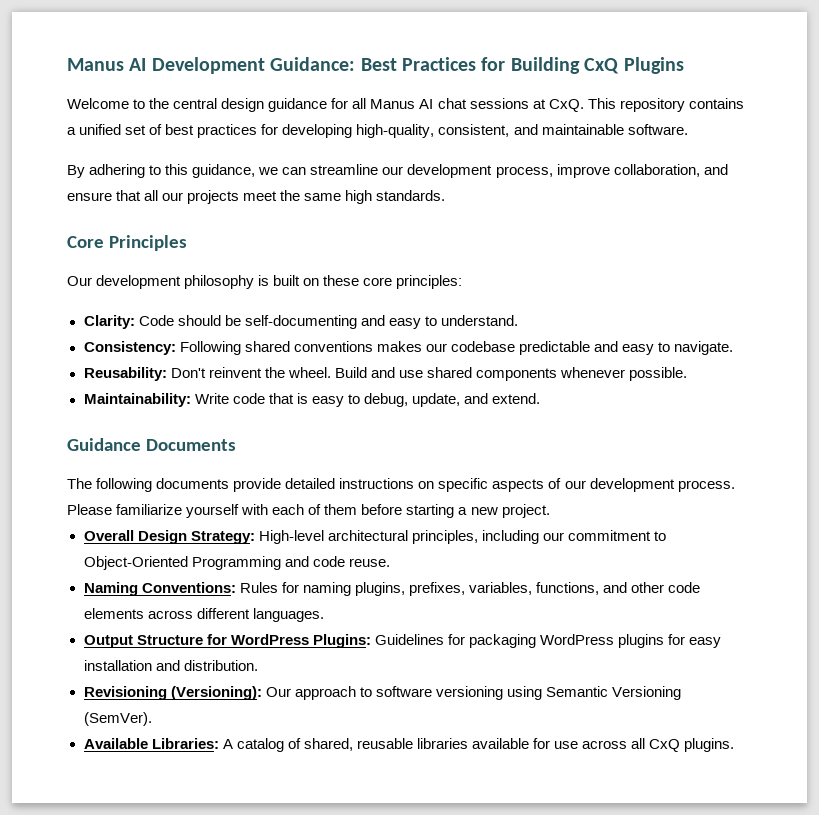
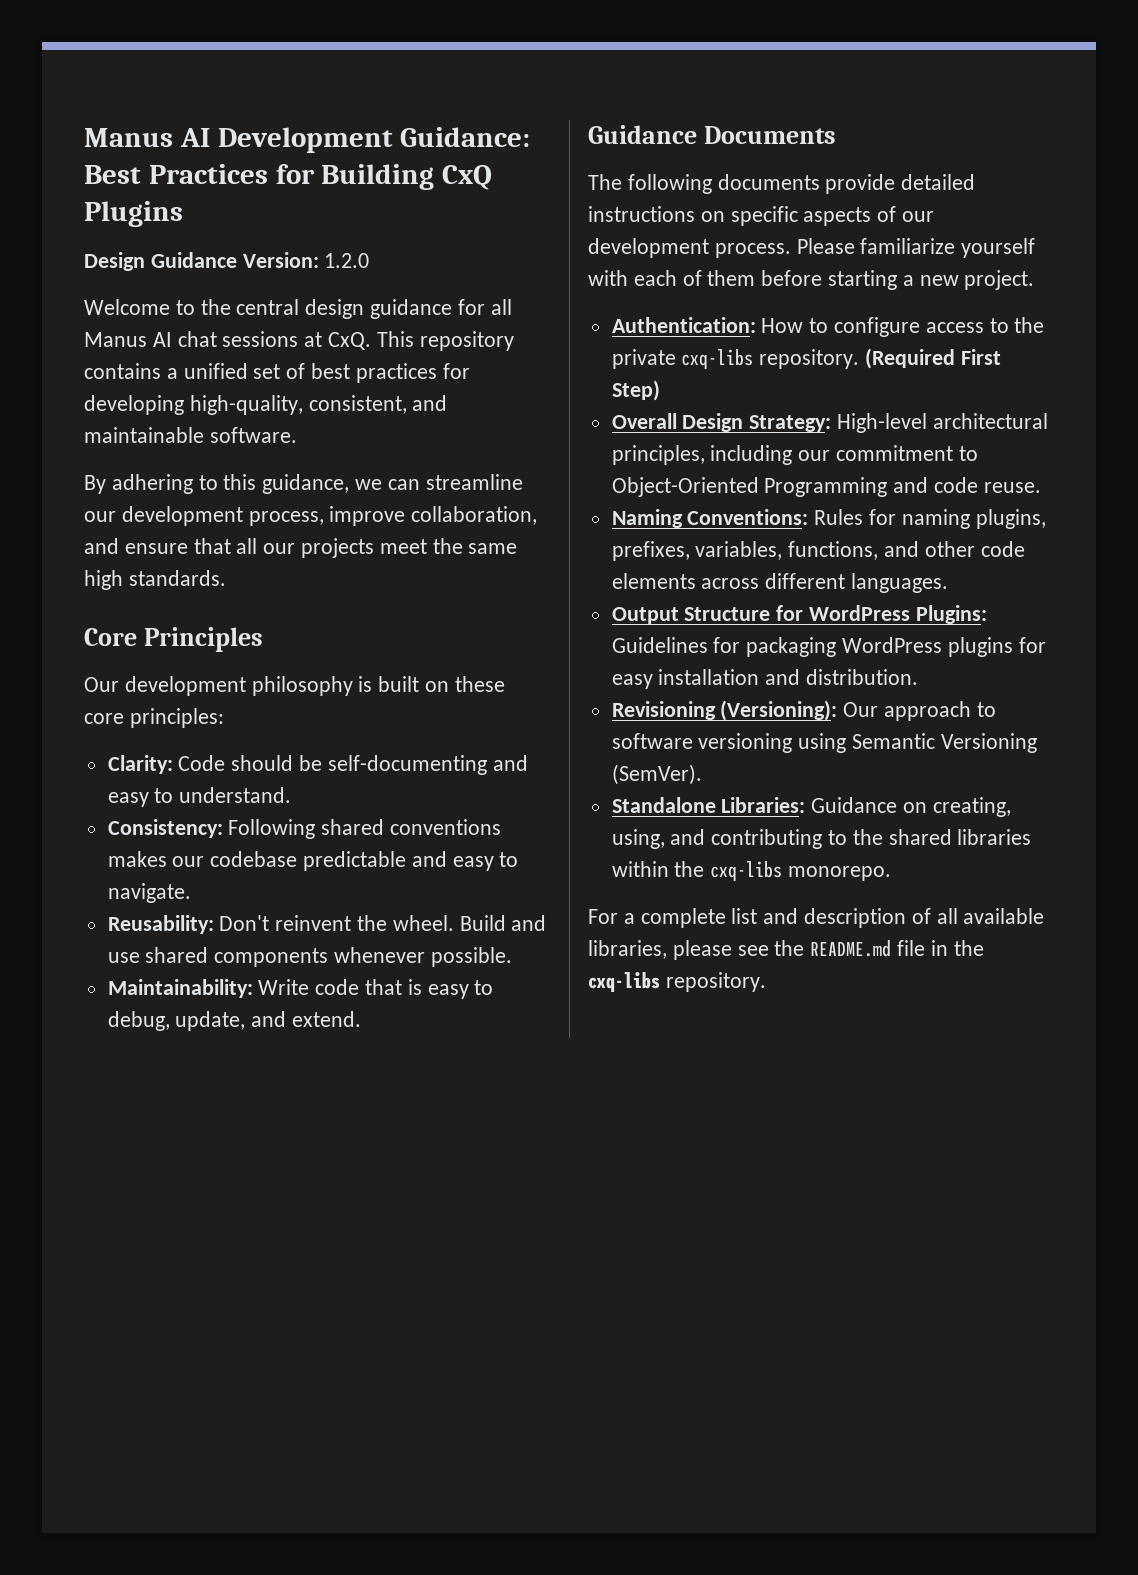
(684, 65) none -> [84,252,370,271] // Design Guidance Version: 1.2.0
(550, 511) none -> [611,317,1045,337] [611,348,1001,369] [611,380,660,401] // Authentication: How to configure access to the private cxq-libs repository. (Required First Step)
[83,738,735,752] Available Libraries: A catalog of shared, reusable libraries available for use across all CxQ plugins. -> [611,797,1011,817] [611,829,1032,849] [611,861,892,881] [588,908,1045,928] [588,940,984,960] [588,972,766,992] Standalone Libraries: Guidance on creating, using, and contributing to the shared libraries within the cxq-libs monorepo. // For a complete list and description of all available libraries, please see the README.md file in the cxq-libs repository.

